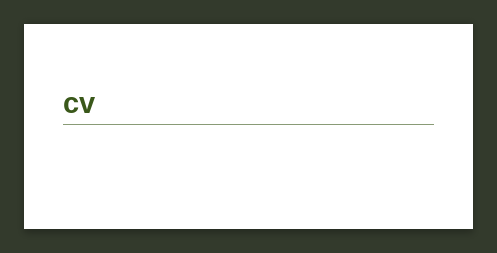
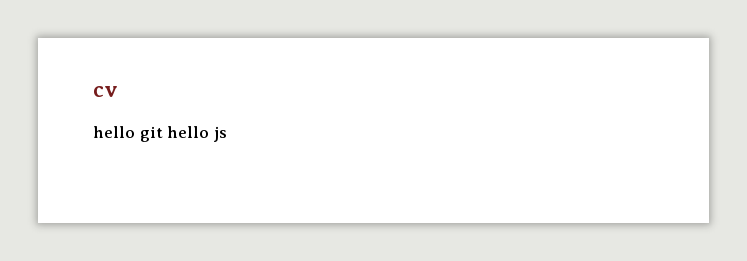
(95, 105) none -> [93,126,228,142] // hello git hello js

